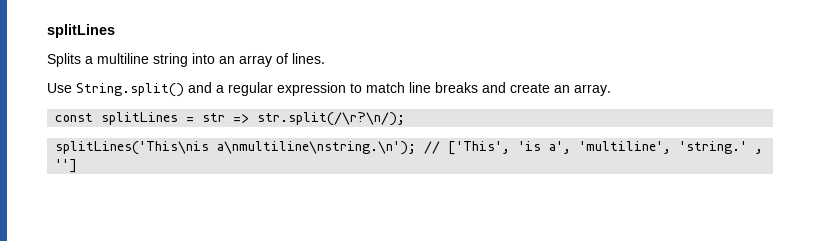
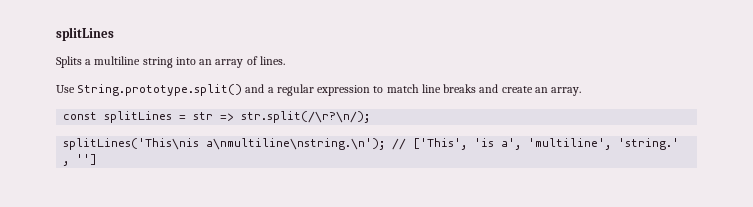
[76,83,184,97] String.split() -> [77,84,243,96] String.prototype.split()

